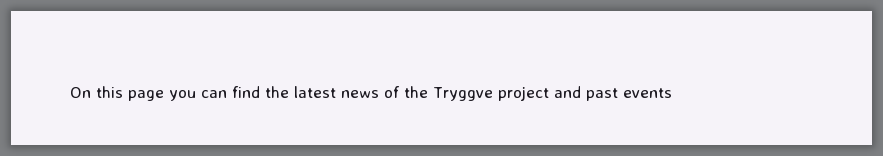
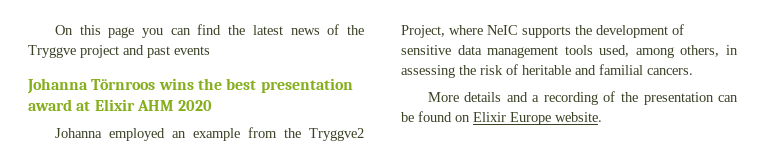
(672, 93) none -> [27,78,353,94] [28,99,213,111] [54,127,365,141] [401,24,684,38] [401,45,738,58] [401,64,693,78] [427,91,738,105] [401,111,602,125] // Johanna Törnroos wins the best presentation award at Elixir AHM 2020 // Johanna employed an example from the Tryggve2 Project, where NeIC supports the development of sensitive data management tools used, among others, in assessing the risk of heritable and familial cancers. // More details and a recording of the presentation can be found on Elixir Europe website.

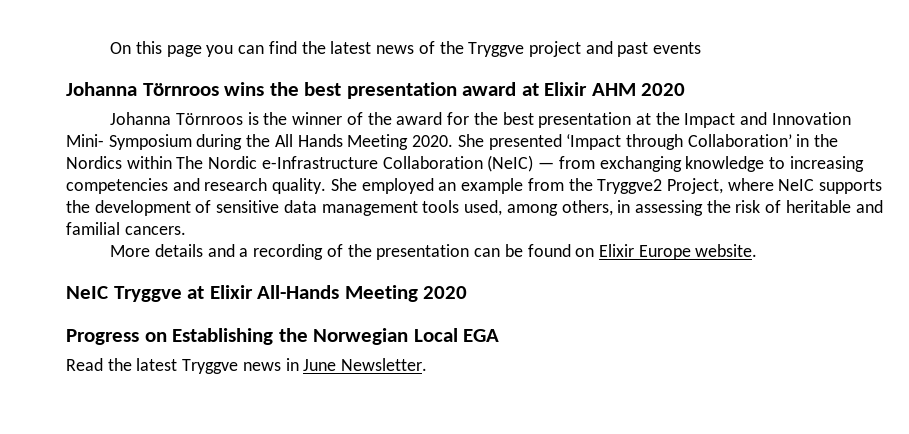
(102, 133) none -> [175,112,851,128] [66,134,839,150] [66,155,864,172] [66,178,357,194] Törnroos is the winner of the award for the best presentation at the Impact and Innovation Mini- Symposium during the All Hands Meeting 2020. She presented ‘Impact through Collaboration’ in the Nordics within The Nordic e-Infrastructure Collaboration (NeIC) — from exchanging knowledge to increasing competencies and research quality. She
(602, 117) none -> [66,285,468,302] [66,328,500,345] [66,358,428,374] // NeIC Tryggve at Elixir All-Hands Meeting 2020 // Progress on Establishing the Norwegian Local EGA // Read the latest Tryggve news in June Newsletter.

